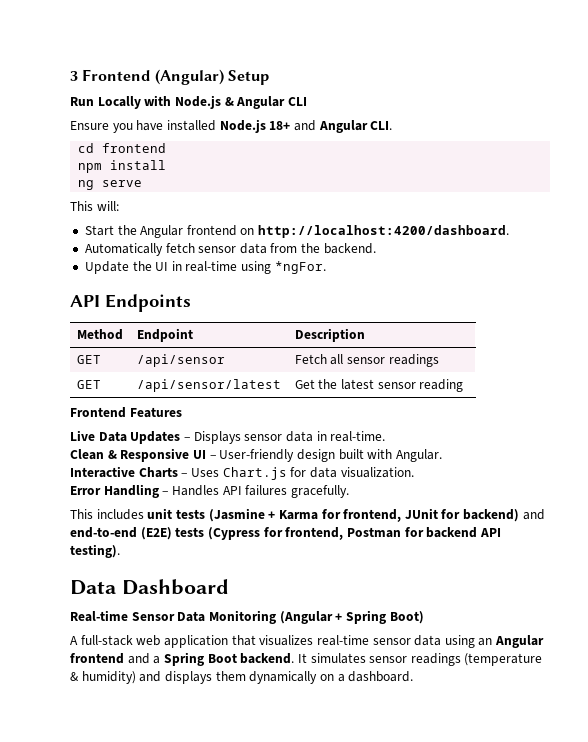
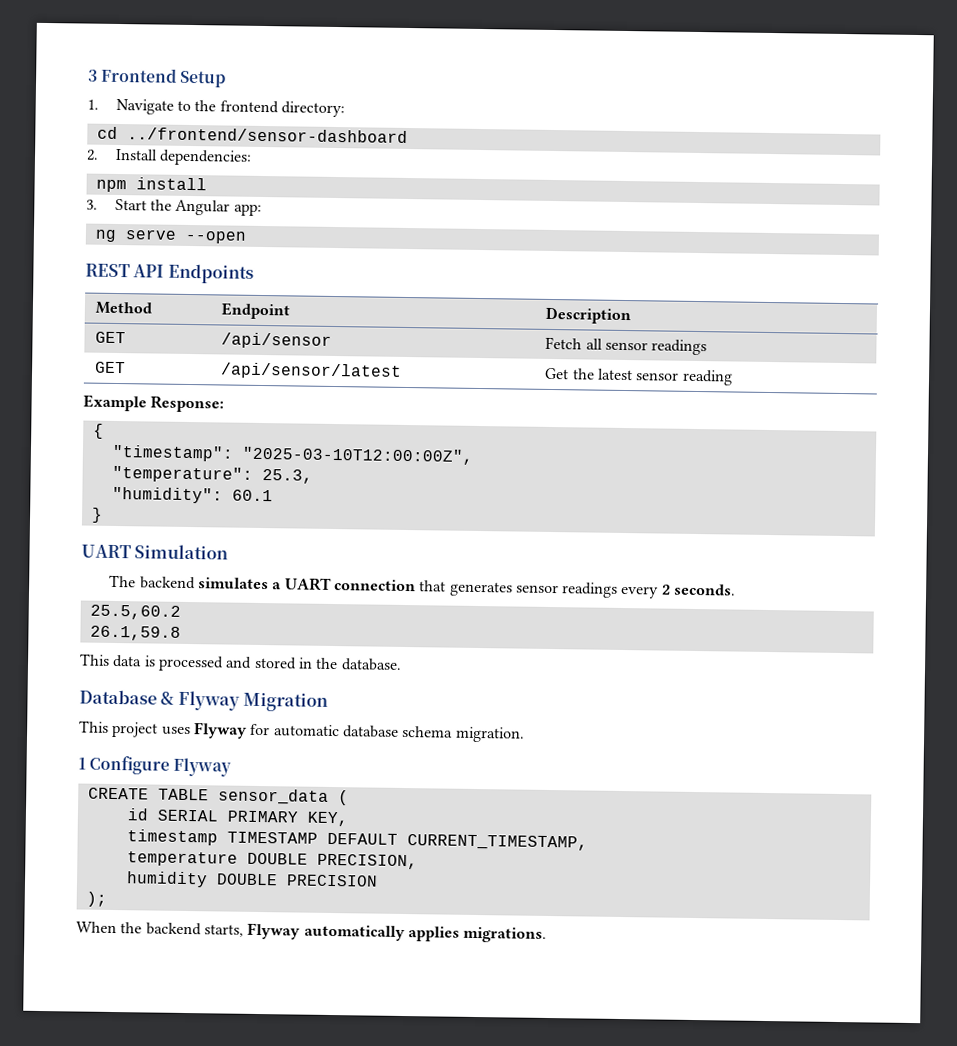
[154,69,224,85] (Angular) -> (178, 75) none
[70,95,307,109] [70,119,393,133] [78,143,167,153] [78,160,167,173] [78,180,143,190] [70,201,119,211] [84,225,510,238] [84,243,376,256] [84,261,326,274] Run Locally with Node.js & Angular CLI // Ensure you have installed Node.js 18+ and Angular CLI. // cd frontend // npm install // ng serve // This will: // Start the Angular frontend on http://localhost:4200/dashboard. // Automatically fetch sensor data from the backend. // Update the UI in real-time using *ngFor. // -> [87,98,346,118] [96,126,408,143] [86,148,253,166] [95,177,207,193] [86,198,262,216] [94,229,246,244] [85,263,131,278] 1. Navigate to the frontend directory: // cd ../frontend/sensor-dashboard // 2. Install dependencies: // npm install // 3. Start the Angular app: // ng serve --open // REST
[70,407,182,418] [70,430,386,444] [70,448,442,462] [70,466,414,480] [70,484,349,498] [70,508,545,522] [70,527,501,540] [70,544,120,558] [70,579,229,595] [70,610,424,624] [70,635,545,648] [70,652,543,666] [70,671,414,684] Frontend Features // Live Data Updates – Displays sensor data in real-time. // Clean & Responsive UI – User-friendly design built with Angular. // Interactive Charts – Uses Chart.js for data visualization. // Error Handling – Handles API failures gracefully. // This includes unit tests (Jasmine + Karma for frontend, JUnit for backend) and end-to-end (E2E) tests (Cypress for frontend, Postman for backend API testing). // Data Dashboard // Real-time Sensor Data Monitoring (Angular + Spring Boot) // A full-stack web application that visualizes real-time sensor data using an Angular frontend and a Spring Boot backend. It simulates sensor readings (temperature & humidity) and displays them dynamically on a dashboard. -> [83,394,225,413] [92,423,104,439] [111,444,474,465] [111,465,313,484] [111,486,273,504] [90,507,103,523] [81,544,229,560] [109,574,737,599] [89,604,181,620] [89,625,181,641] [79,653,402,672] [79,689,329,712] [79,720,525,743] [78,755,232,777] [87,787,349,806] [126,808,348,827] [126,829,588,851] [126,851,418,870] [125,871,378,888] [85,891,107,907] [76,921,548,943] Example Response: // { // "timestamp": "2025-03-10T12:00:00Z", // "temperature": 25.3, // "humidity": 60.1 // } // UART Simulation // The backend simulates a UART connection that generates sensor readings every 2 seconds. // 25.5,60.2 // 26.1,59.8 // This data is processed and stored in the database. // Database & Flyway Migration // This project uses Flyway for automatic database schema migration. // 1 Configure Flyway // CREATE TABLE sensor_data ( // id SERIAL PRIMARY KEY, // timestamp TIMESTAMP DEFAULT CURRENT_TIMESTAMP, // temperature DOUBLE PRECISION, // humidity DOUBLE PRECISION // ); // When the backend starts, Flyway automatically applies migrations.

